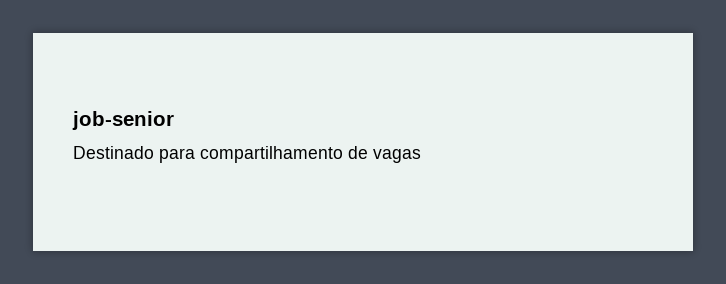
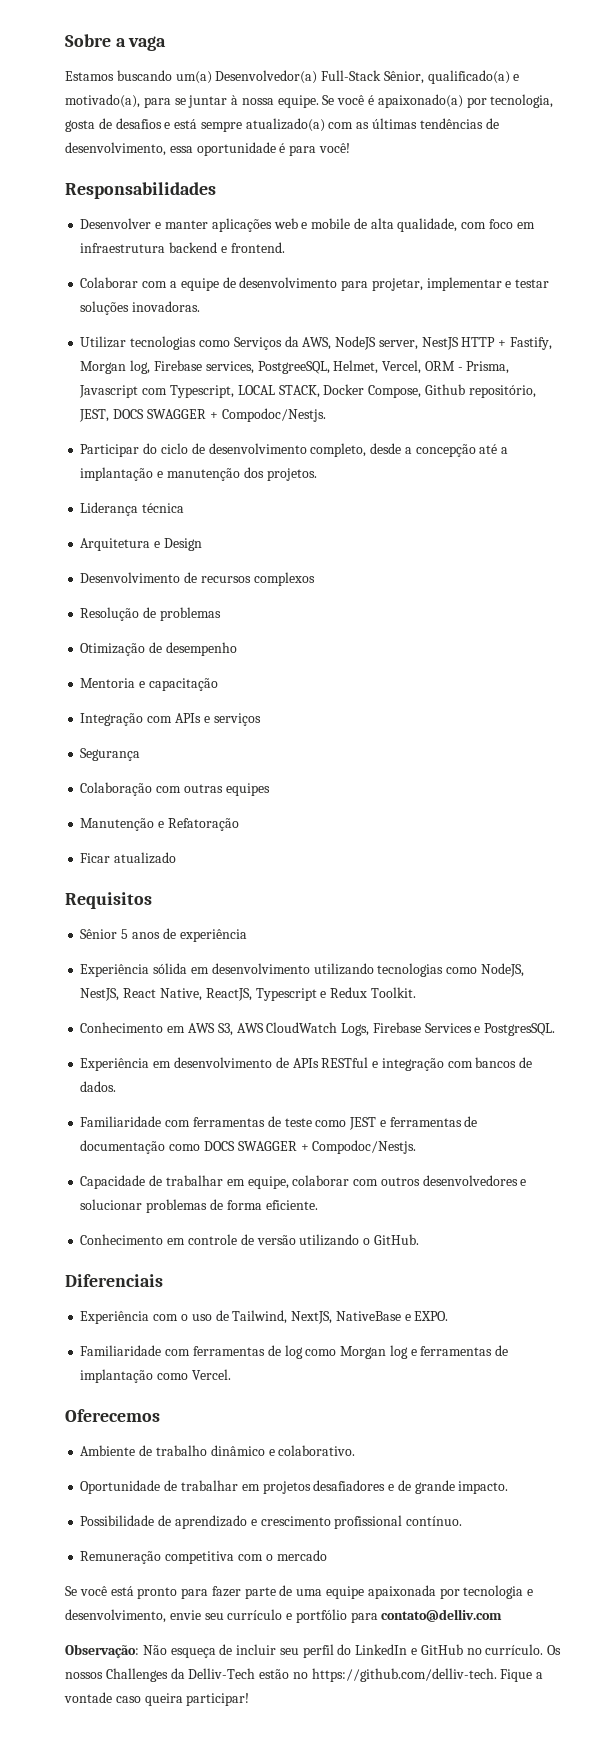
[72,111,174,130] [73,146,421,163] job-senior // Destinado para compartilhamento de vagas -> [65,34,167,51] [65,70,520,84] [65,94,554,108] [65,118,499,132] [65,142,350,156] [65,182,216,199] [80,218,535,232] [80,242,285,253] [80,277,550,291] [80,301,201,315] [80,336,552,350] [80,360,510,374] [79,384,536,398] [79,408,326,422] [80,443,509,457] [80,467,317,481] [80,502,185,516] [80,538,202,551] [80,572,315,586] [80,607,221,621] [80,642,237,656] [80,678,218,691] [80,713,261,726] [80,748,141,761] [80,782,270,796] [80,818,239,831] [80,852,177,864] [65,892,152,909] [80,928,247,942] [80,963,524,977] [80,987,416,1001] [80,1022,556,1036] [80,1057,533,1071] [80,1081,117,1092] [80,1116,478,1130] [80,1140,417,1154] [80,1175,527,1189] [80,1199,318,1213] [80,1234,419,1246] [65,1274,163,1287] [80,1310,449,1324] [80,1345,509,1359] [80,1369,231,1383] [65,1409,160,1422] [80,1445,356,1456] [80,1480,509,1494] [80,1515,463,1529] [80,1550,327,1564] [65,1585,534,1599] [65,1609,503,1623] [65,1644,562,1658] [65,1668,544,1682] [64,1692,250,1706] Sobre a vaga // Estamos buscando um(a) Desenvolvedor(a) Full-Stack Sênior, qualificado(a) e motivado(a), para se juntar à nossa equipe. Se você é apaixonado(a) por tecnologia, gosta de desafios e está sempre atualizado(a) com as últimas tendências de desenvolvimento, essa oportunidade é para você! // Responsabilidades // Desenvolver e manter aplicações web e mobile de alta qualidade, com foco em infraestrutura backend e frontend. // Colaborar com a equipe de desenvolvimento para projetar, implementar e testar soluções inovadoras. // Utilizar tecnologias como Serviços da AWS, NodeJS server, NestJS HTTP + Fastify, Morgan log, Firebase services, PostgreeSQL, Helmet, Vercel, ORM - Prisma, Javascript com Typescript, LOCAL STACK, Docker Compose, Github repositório, JEST, DOCS SWAGGER + Compodoc/Nestjs. // Participar do ciclo de desenvolvimento completo, desde a concepção até a implantação e manutenção dos projetos. // Liderança técnica // Arquitetura e Design // Desenvolvimento de recursos complexos // Resolução de problemas // Otimização de desempenho // Mentoria e capacitação // Integração com APIs e serviços // Segurança // Colaboração com outras equipes // Manutenção e Refatoração // Ficar atualizado // Requisitos // Sênior 5 anos de experiência // Experiência sólida em desenvolvimento utilizando tecnologias como NodeJS, NestJS, React Native, ReactJS, Typescript e Redux Toolkit. // Conhecimento em AWS S3, AWS CloudWatch Logs, Firebase Services e PostgresSQL. // Experiência em desenvolvimento de APIs RESTful e integração com bancos de dados. // Familiaridade com ferramentas de teste como JEST e ferramentas de documentação como DOCS SWAGGER + Compodoc/Nestjs. // Capacidade de trabalhar em equipe, colaborar com outros desenvolvedores e solucionar problemas de forma eficiente. // Conhecimento em controle de versão utilizando o GitHub. // Diferenciais // Experiência com o uso de Tailwind, NextJS, NativeBase e EXPO. // Familiaridade com ferramentas de log como Morgan log e ferramentas de implantação como Vercel. // Oferecemos // Ambiente de trabalho dinâmico e colaborativo. // Oportunidade de trabalhar em projetos desafiadores e de grande impacto. // Possibilidade de aprendizado e crescimento profissional contínuo. // Remuneração competitiva com o mercado // Se você está pronto para fazer parte de uma equipe apaixonada por tecnologia e desenvolvimento, envie seu currículo e portfólio para contato@delliv.com // Observação: Não esqueça de incluir seu perfil do LinkedIn e GitHub no currículo. Os nossos Challenges da Delliv-Tech estão no https://github.com/delliv-tech. Fique a vontade caso queira participar!

